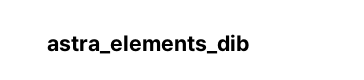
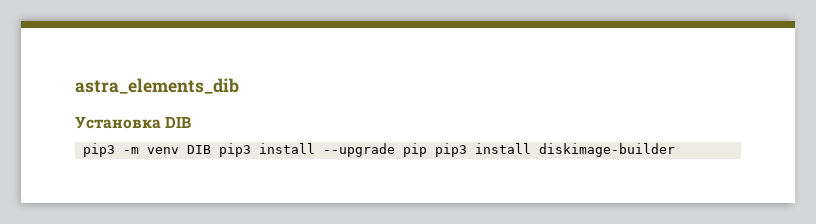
(249, 44) none -> [75,116,192,129] [82,143,675,157] // Установка DIB // pip3 -m venv DIB pip3 install --upgrade pip pip3 install diskimage-builder

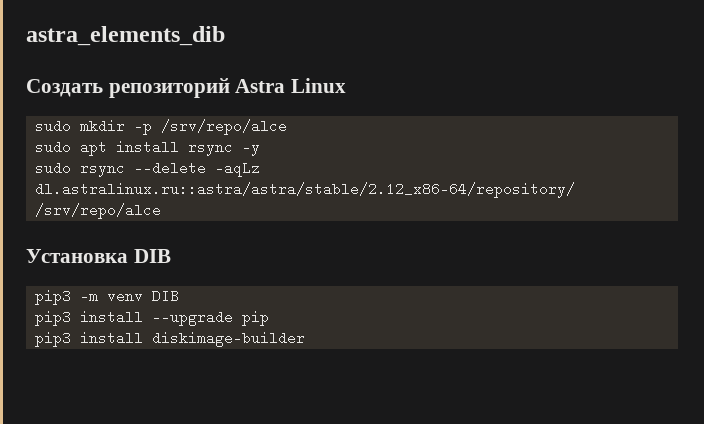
(239, 86) none -> [26,78,347,98] [35,119,288,135] [35,140,261,156] [35,161,261,177] [35,182,576,198] [35,203,162,219] // Создать репозиторий Astra Linux // sudo mkdir -p /srv/repo/alce // sudo apt install rsync -y // sudo rsync --delete -aqLz dl.astralinux.ru::astra/astra/stable/2.12_x86-64/repository/ /srv/repo/alce
(211, 149) none -> (180, 296) //
(427, 150) none -> (270, 318) //

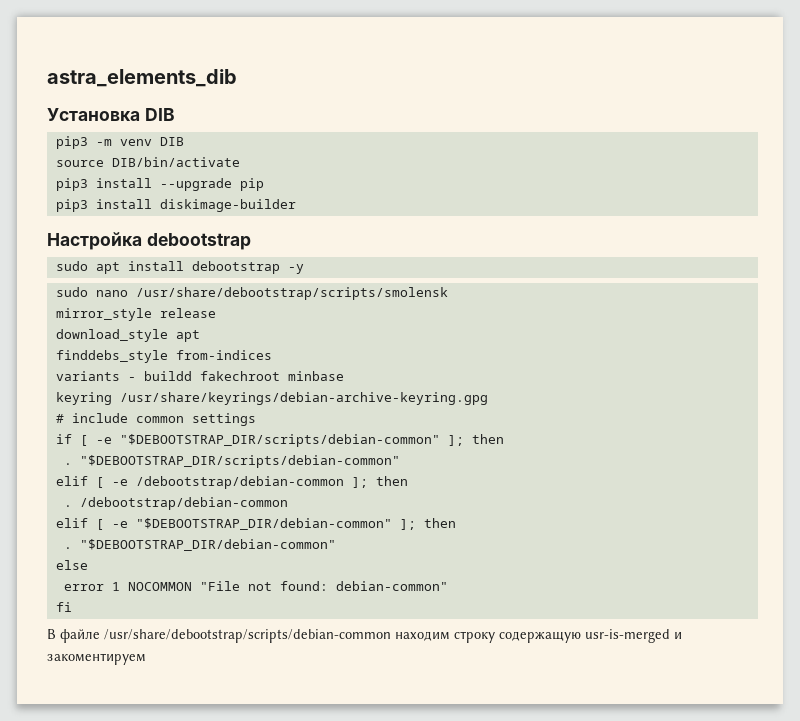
[26,78,347,98] [35,119,288,135] [35,140,261,156] [35,161,261,177] [35,182,576,198] [35,203,162,219] // Создать репозиторий Astra Linux // sudo mkdir -p /srv/repo/alce // sudo apt install rsync -y // sudo rsync --delete -aqLz dl.astralinux.ru::astra/astra/stable/2.12_x86-64/repository/ /srv/repo/alce -> (237, 78) none
(180, 296) none -> [55,157,240,167] // source DIB/bin/activate
(306, 339) none -> [47,232,251,250] [55,261,304,274] [55,287,448,300] [55,308,216,321] [55,329,200,342] [55,350,272,363] [55,371,344,381] [55,392,488,405] [55,413,256,426] [55,434,504,447] [63,455,400,468] [55,476,408,489] [63,497,288,510] [55,518,456,530] [63,539,336,551] [55,560,88,570] [63,581,448,591] [55,602,72,612] [47,629,682,643] [47,653,146,665] // Настройка debootstrap // sudo apt install debootstrap -y // sudo nano /usr/share/debootstrap/scripts/smolensk // mirror_style release // download_style apt // finddebs_style from-indices // variants - buildd fakechroot minbase // keyring /usr/share/keyrings/debian-archive-keyring.gpg // # include common settings // if [ -e "$DEBOOTSTRAP_DIR/scripts/debian-common" ]; then // . "$DEBOOTSTRAP_DIR/scripts/debian-common" // elif [ -e /debootstrap/debian-common ]; then // . /debootstrap/debian-common // elif [ -e "$DEBOOTSTRAP_DIR/debian-common" ]; then // . "$DEBOOTSTRAP_DIR/debian-common" // else // error 1 NOCOMMON "File not found: debian-common" // fi // В файле /usr/share/debootstrap/scripts/debian-common находим строку содержащую usr-is-merged и закоментируем

